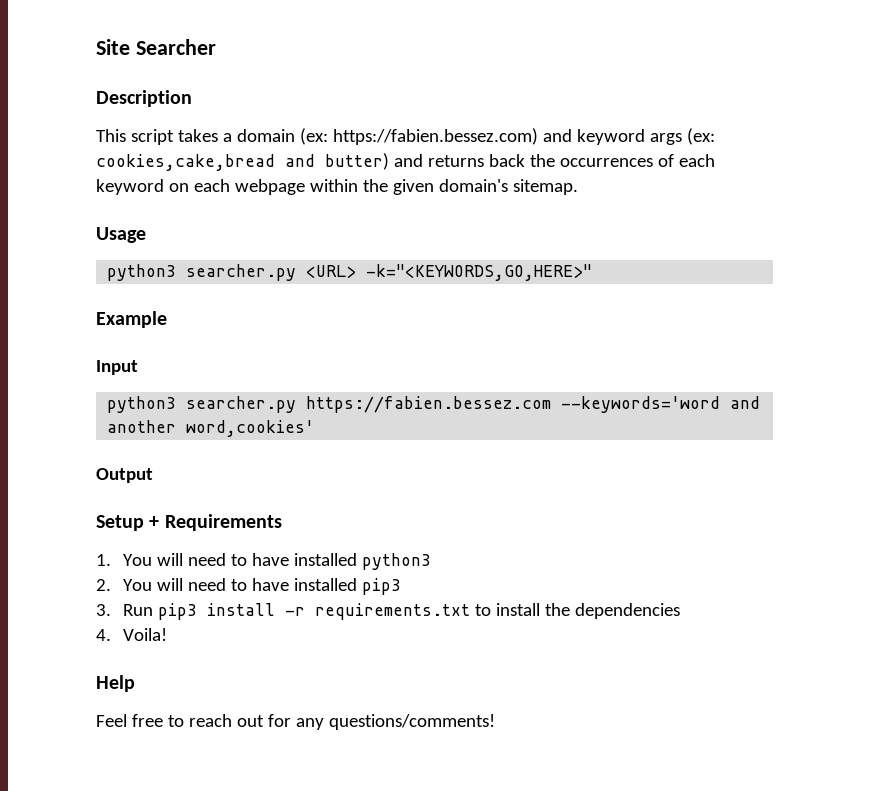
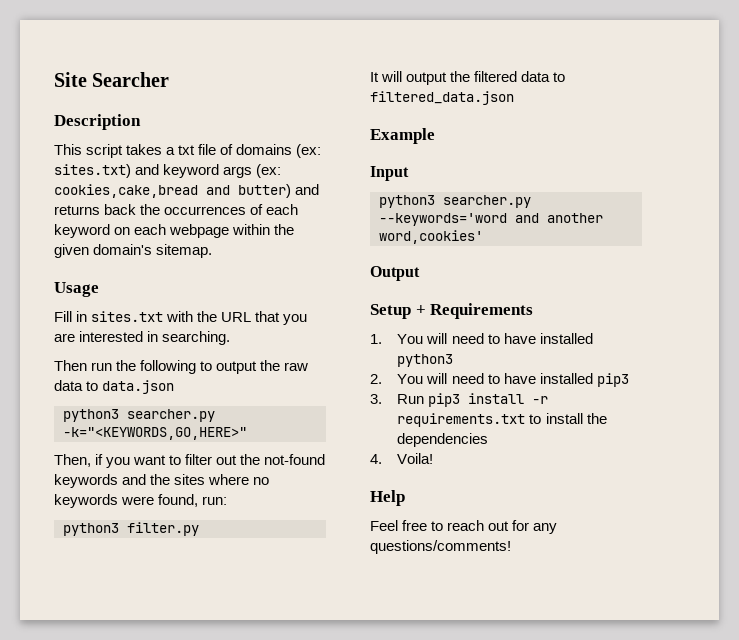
[236,128,538,145] domain (ex: https://fabien.bessez.com) -> [178,144,322,158] [54,164,131,178] txt file of domains (ex: sites.txt)
[107,264,357,281] // python3 searcher.py <URL> -> [54,311,308,325] [54,331,231,345] [54,360,309,374] [54,380,175,394] [63,409,215,422] // Fill in sites.txt with the URL that you are interested in searching. // Then run the following to output the raw data to data.json // python3 searcher.py
(593, 272) none -> [54,454,326,468] [54,474,270,488] [54,494,228,508] [63,522,199,536] [370,71,566,85] [370,91,514,105] // Then, if you want to filter out the not-found keywords and the sites where no keywords were found, run: // python3 filter.py // It will output the filtered data to filtered_data.json
[306,396,552,413] https://fabien.bessez.com -> (531, 201) none

